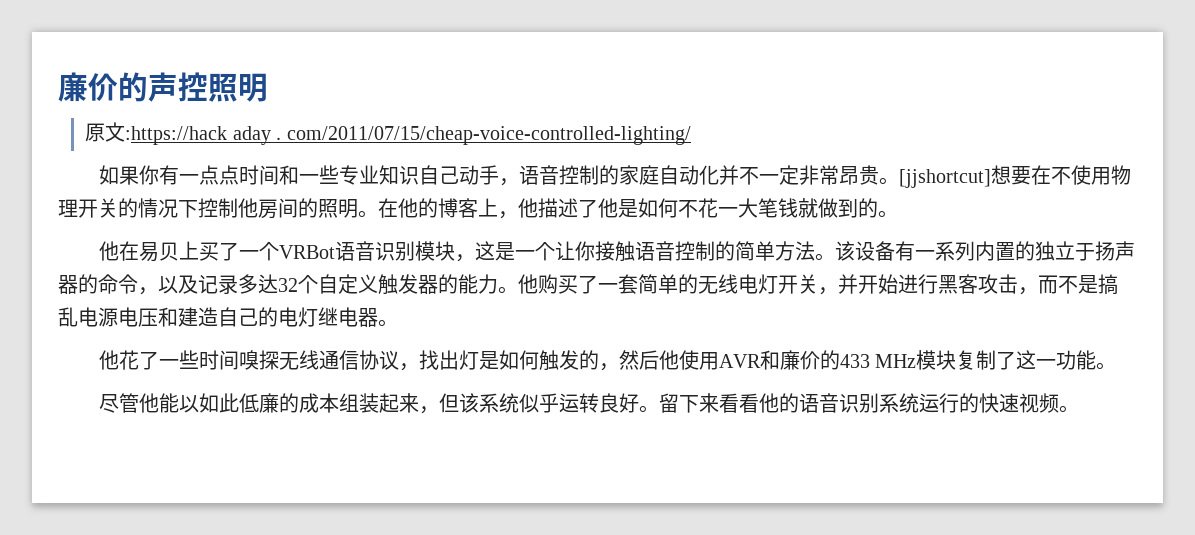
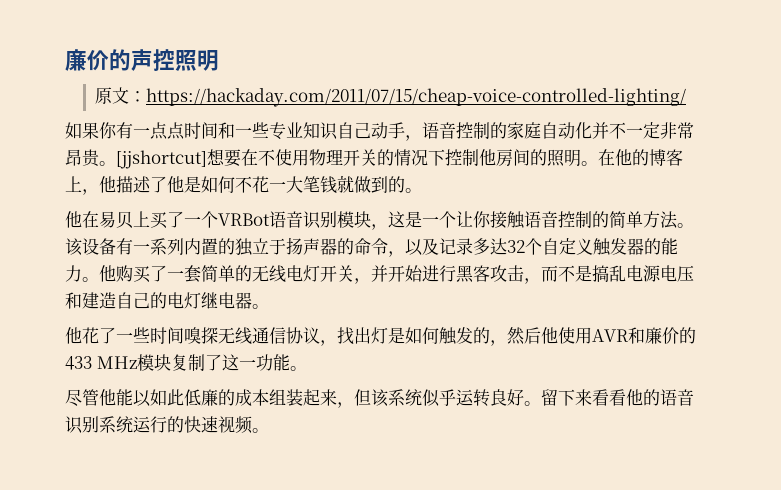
[125,126,691,145] :https://hack aday . com/2011/07/15/cheap-voice-controlled-lighting/ -> [129,88,687,107] ：https://hackaday.com/2011/07/15/cheap-voice-controlled-lighting/

